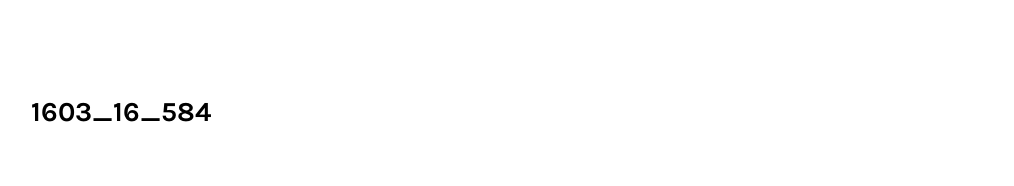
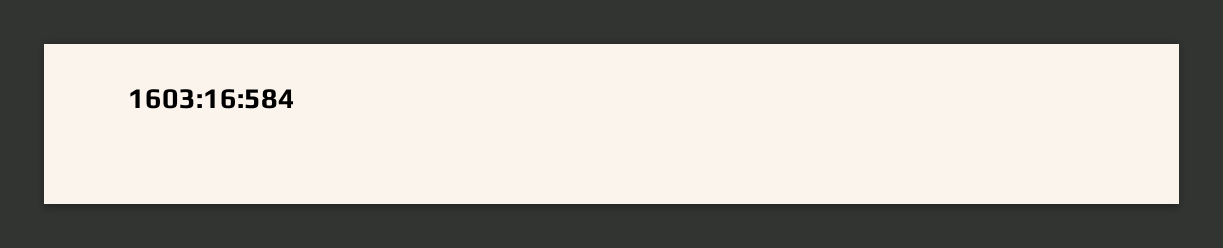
[31,102,211,122] 1603_16_584 -> [128,89,295,109] 1603:16:584

